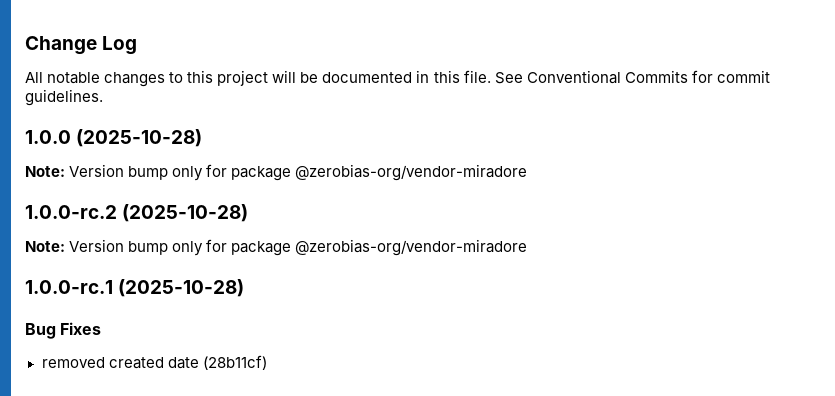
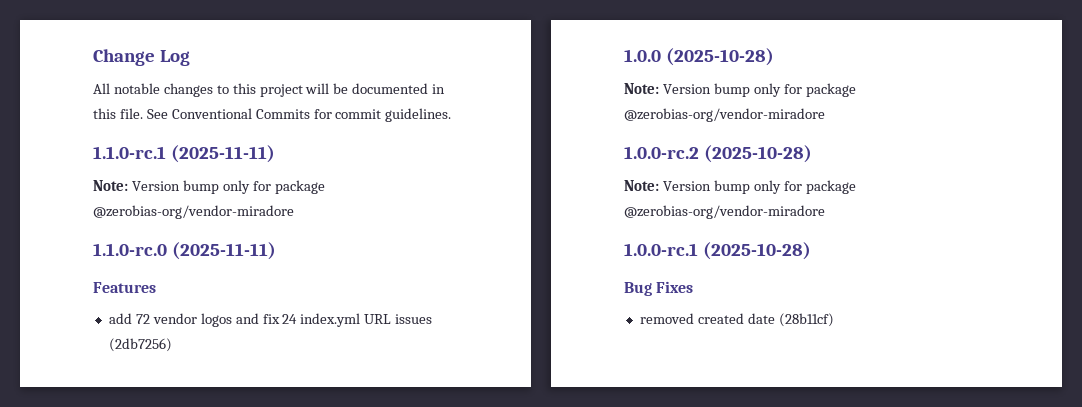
(103, 97) none -> [93,145,275,163] [93,180,325,194] [93,205,294,219] [93,242,276,260] [93,282,156,293] [108,313,433,327] [108,338,172,352] // 1.1.0-rc.1 (2025-11-11) // Note: Version bump only for package @zerobias-org/vendor-miradore // 1.1.0-rc.0 (2025-11-11) // Features // add 72 vendor logos and fix 24 index.yml URL issues (2db7256)

